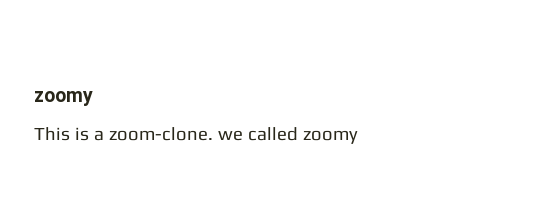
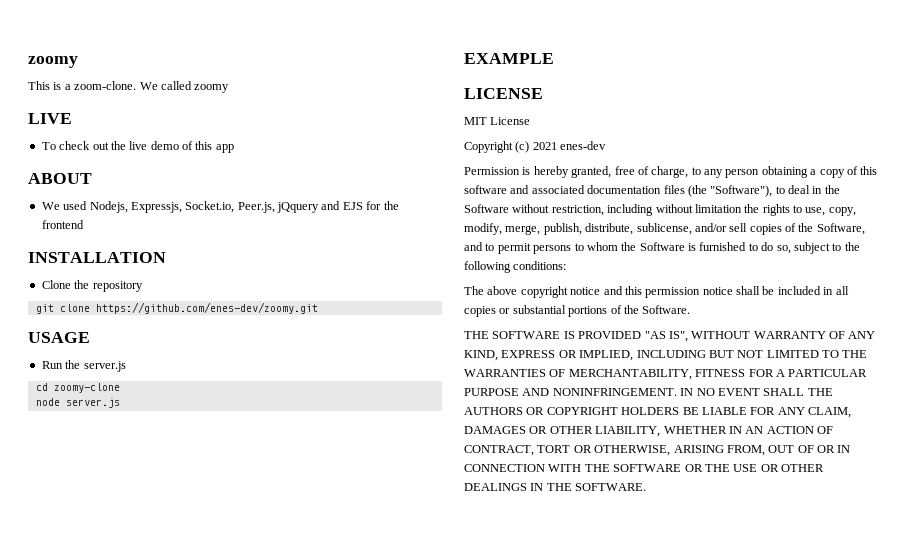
[217,130,243,141] we -> [139,82,158,90] We
(358, 137) none -> [28,113,72,124] [41,141,234,153] [28,173,92,184] [41,201,399,213] [41,220,84,229] [28,252,166,263] [41,280,143,292] [35,302,318,314] [28,332,90,343] [41,360,126,372] [35,383,120,393] [35,398,120,408] [464,53,554,64] [464,88,543,99] [464,117,531,125] [464,141,607,153] [464,166,878,178] [464,185,840,197] [464,204,856,216] [464,223,865,235] [464,242,860,254] [464,261,567,273] [464,286,849,298] [464,305,691,317] [464,331,876,342] [464,350,868,361] [464,369,868,380] [464,388,833,396] [464,407,851,418] [464,426,833,437] [464,445,851,456] [464,464,824,472] [464,483,647,491] // LIVE // To check out the live demo of this app // ABOUT // We used Nodejs, Expressjs, Socket.io, Peer.js, jQquery and EJS for the frontend // INSTALLATION // Clone the repository // git clone https://github.com/enes-dev/zoomy.git // USAGE // Run the server.js // cd zoomy-clone // node server.js // EXAMPLE // LICENSE // MIT License // Copyright (c) 2021 enes-dev // Permission is hereby granted, free of charge, to any person obtaining a copy of this software and associated documentation files (the "Software"), to deal in the Software without restriction, including without limitation the rights to use, copy, modify, merge, publish, distribute, sublicense, and/or sell copies of the Software, and to permit persons to whom the Software is furnished to do so, subject to the following conditions: // The above copyright notice and this permission notice shall be included in all copies or substantial portions of the Software. // THE SOFTWARE IS PROVIDED "AS IS", WITHOUT WARRANTY OF ANY KIND, EXPRESS OR IMPLIED, INCLUDING BUT NOT LIMITED TO THE WARRANTIES OF MERCHANTABILITY, FITNESS FOR A PARTICULAR PURPOSE AND NONINFRINGEMENT. IN NO EVENT SHALL THE AUTHORS OR COPYRIGHT HOLDERS BE LIABLE FOR ANY CLAIM, DAMAGES OR OTHER LIABILITY, WHETHER IN AN ACTION OF CONTRACT, TORT OR OTHERWISE, ARISING FROM, OUT OF OR IN CONNECTION WITH THE SOFTWARE OR THE USE OR OTHER DEALINGS IN THE SOFTWARE.

